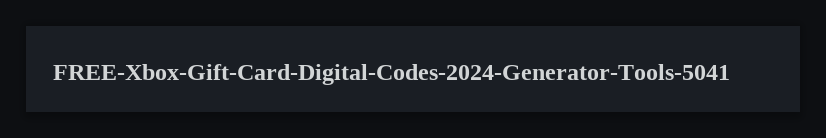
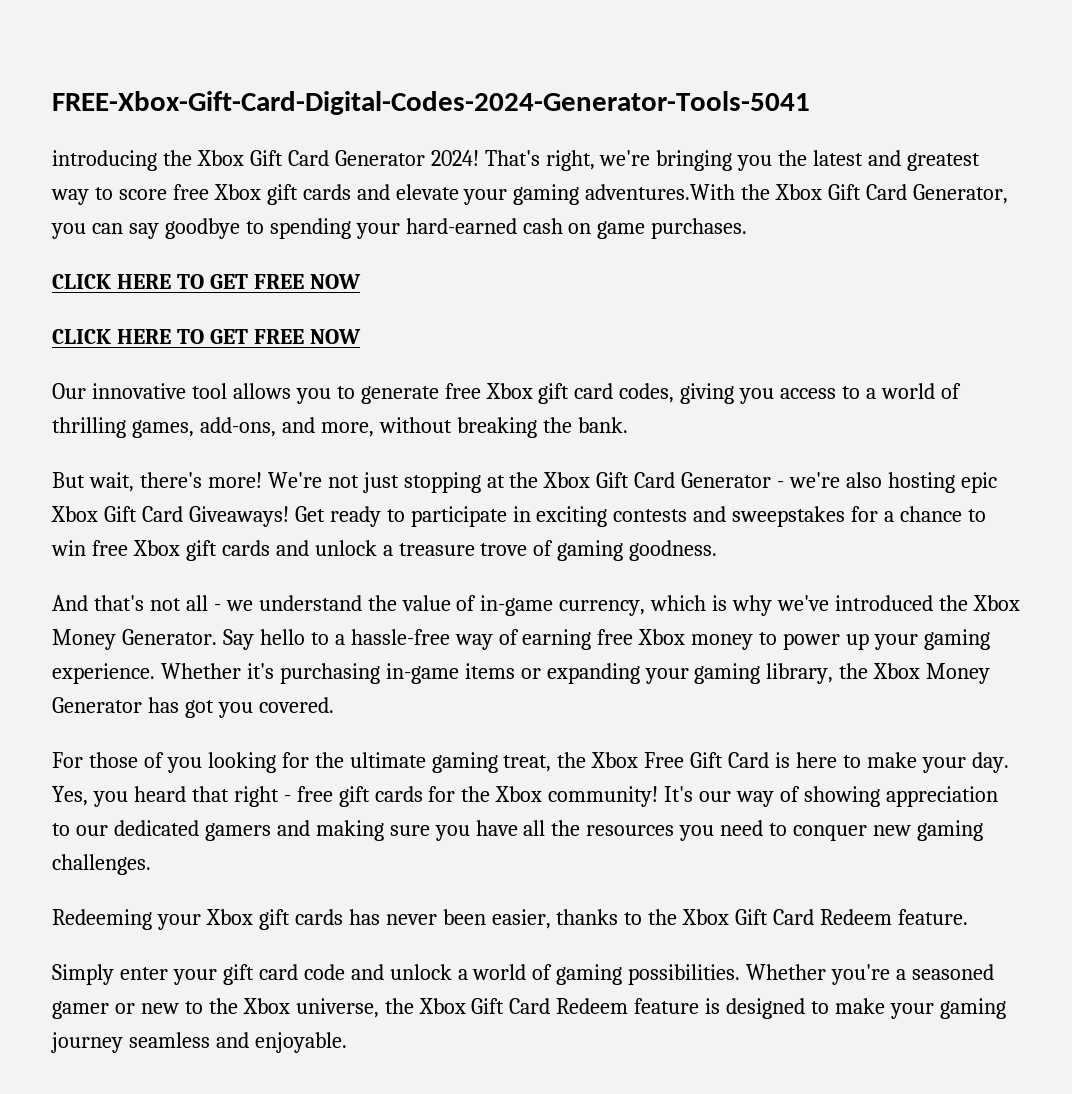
(730, 74) none -> [52,150,981,171] [51,184,1009,205] [51,218,748,239] [52,274,361,289] [52,329,361,344] [52,383,961,404] [52,417,628,438] [52,472,997,493] [51,506,987,527] [51,540,718,561] [52,595,1020,616] [52,629,990,650] [52,663,991,684] [52,697,334,718] [52,752,1009,773] [52,786,998,807] [52,820,983,841] [52,854,151,875] [52,909,969,930] [52,964,995,985] [52,998,1006,1019] [51,1032,347,1053] // introducing the Xbox Gift Card Generator 2024! That's right, we're bringing you the latest and greatest way to score free Xbox gift cards and elevate your gaming adventures.With the Xbox Gift Card Generator, you can say goodbye to spending your hard-earned cash on game purchases. // CLICK HERE TO GET FREE NOW // CLICK HERE TO GET FREE NOW // Our innovative tool allows you to generate free Xbox gift card codes, giving you access to a world of thrilling games, add-ons, and more, without breaking the bank. // But wait, there's more! We're not just stopping at the Xbox Gift Card Generator - we're also hosting epic Xbox Gift Card Giveaways! Get ready to participate in exciting contests and sweepstakes for a chance to win free Xbox gift cards and unlock a treasure trove of gaming goodness. // And that's not all - we understand the value of in-game currency, which is why we've introduced the Xbox Money Generator. Say hello to a hassle-free way of earning free Xbox money to power up your gaming experience. Whether it's purchasing in-game items or expanding your gaming library, the Xbox Money Generator has got you covered. // For those of you looking for the ultimate gaming treat, the Xbox Free Gift Card is here to make your day. Yes, you heard that right - free gift cards for the Xbox community! It's our way of showing appreciation to our dedicated gamers and making sure you have all the resources you need to conquer new gaming challenges. // Redeeming your Xbox gift cards has never been easier, thanks to the Xbox Gift Card Redeem feature. // Simply enter your gift card code and unlock a world of gaming possibilities. Whether you're a seasoned gamer or new to the Xbox universe, the Xbox Gift Card Redeem feature is designed to make your gaming journey seamless and enjoyable.

